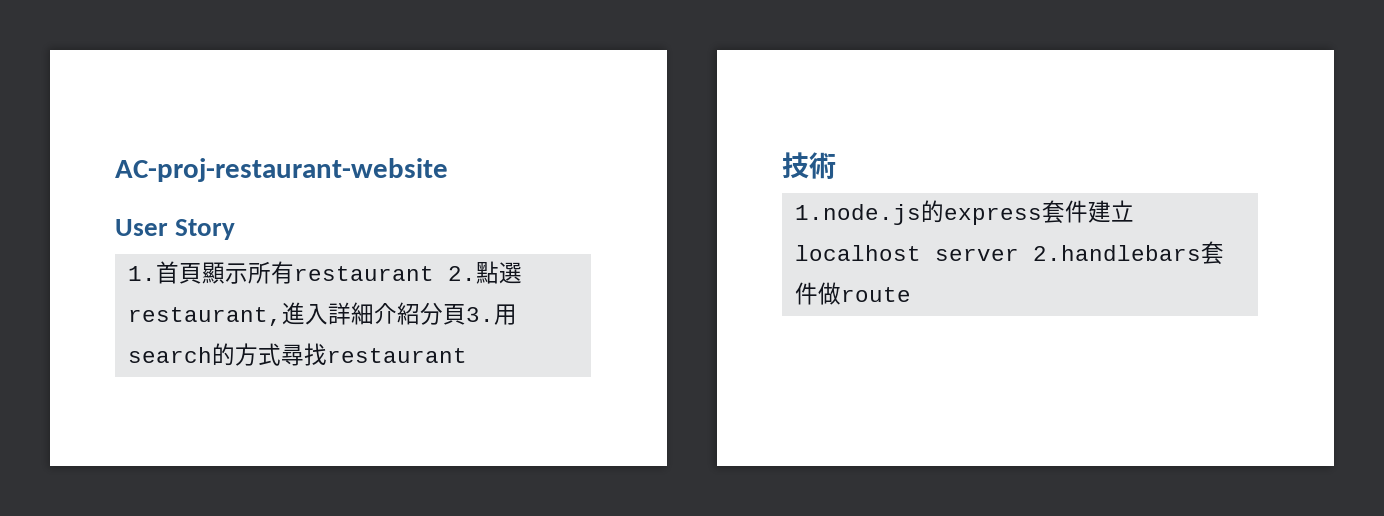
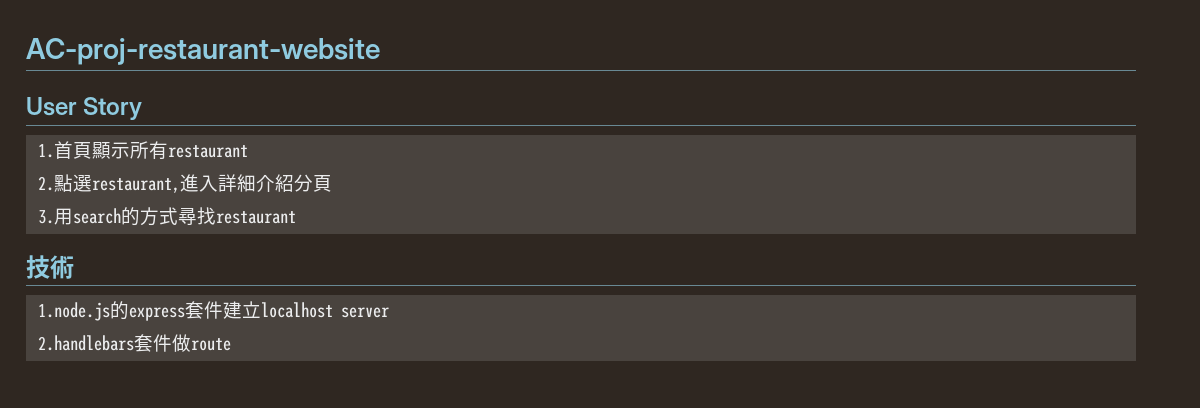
(435, 273) none -> (248, 151) //
(467, 314) none -> (332, 183) //
(1020, 254) none -> (389, 312) //

